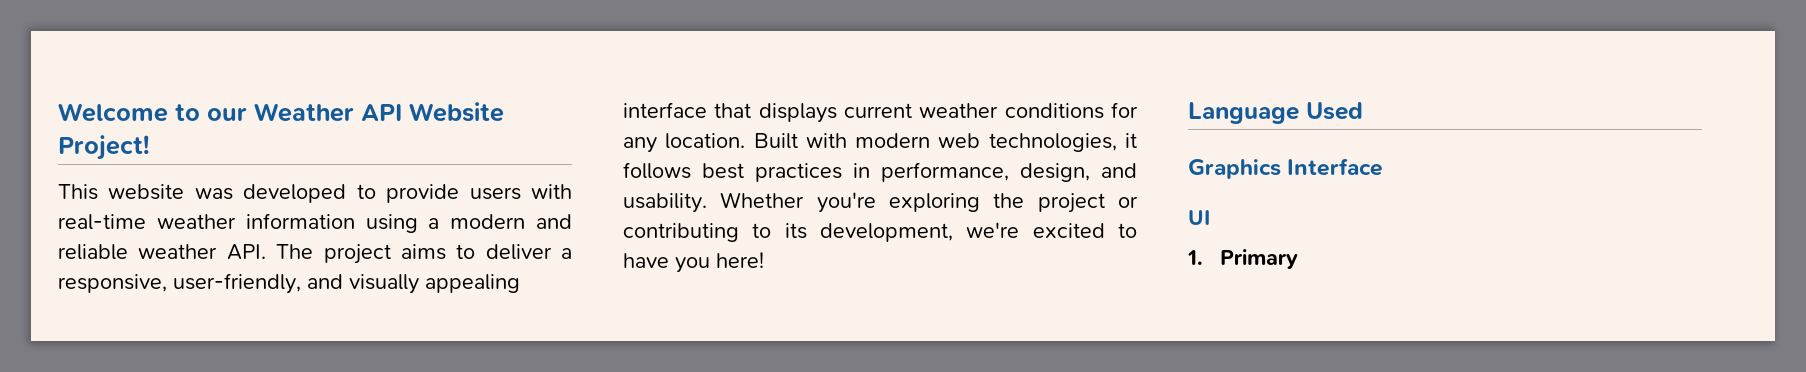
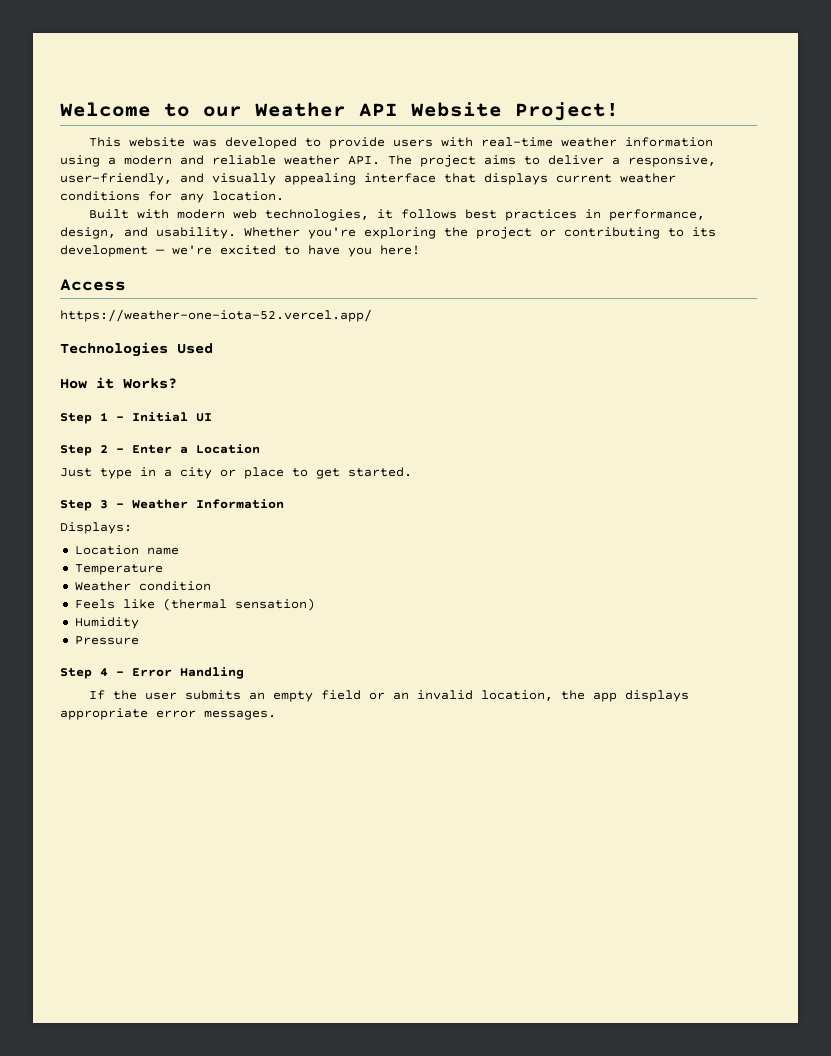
(746, 141) none -> (284, 196) //
[820,223,953,242] development, -> [60,245,165,257] development —
[1188,102,1363,124] [1188,158,1384,179] [1188,210,1210,225] [1187,249,1299,269] Language Used // Graphics Interface // UI // 1. Primary -> [60,279,126,291] [60,309,372,322] [60,342,213,357] [60,377,177,389] [60,412,212,424] [60,444,260,456] [60,467,412,479] [60,499,284,511] [60,522,132,534] [74,545,179,555] [74,564,163,575] [74,581,211,591] [74,598,315,611] [74,617,139,629] [74,636,139,645] [60,667,244,679] [89,690,690,702] [60,708,276,720] Access // https://weather-one-iota-52.vercel.app/ // Technologies Used // How it Works? // Step 1 – Initial UI // Step 2 – Enter a Location // Just type in a city or place to get started. // Step 3 – Weather Information // Displays: // Location name // Temperature // Weather condition // Feels like (thermal sensation) // Humidity // Pressure // Step 4 – Error Handling // If the user submits an empty field or an invalid location, the app displays appropriate error messages.

